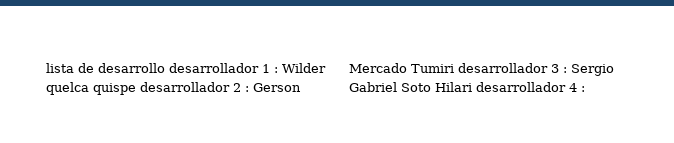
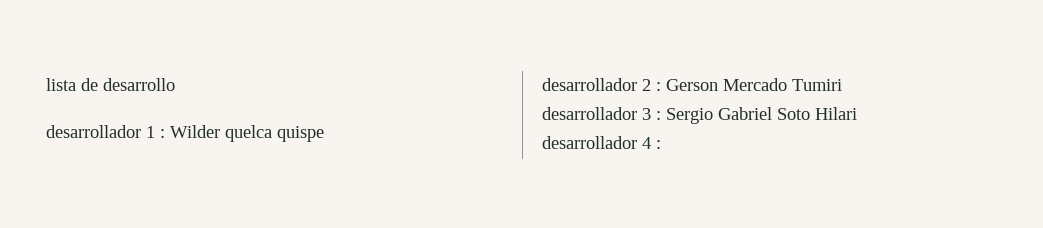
(165, 68) none -> (175, 84) //
(136, 89) none -> (324, 134) //
(454, 68) none -> (842, 85) //
(472, 87) none -> (857, 113) //

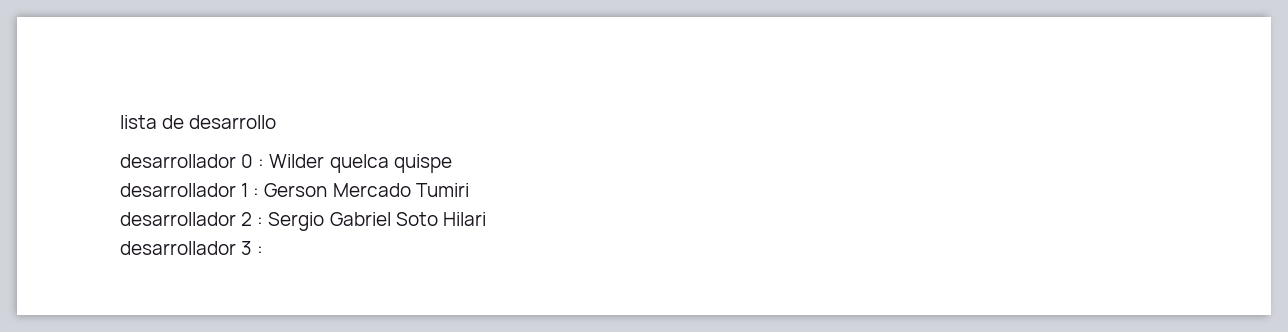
[146,126,155,138] 1 -> [241,154,254,168] 0
[642,79,651,91] 2 -> [241,183,249,197] 1
[642,108,651,120] 3 -> [241,212,253,226] 2
[642,137,651,149] 4 -> [241,241,253,255] 3

